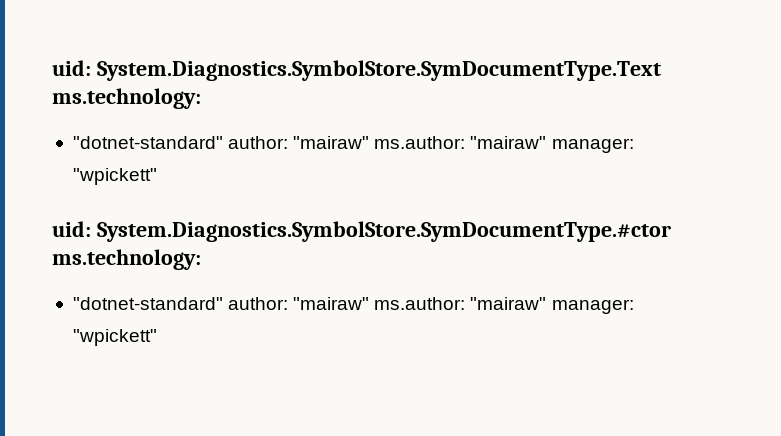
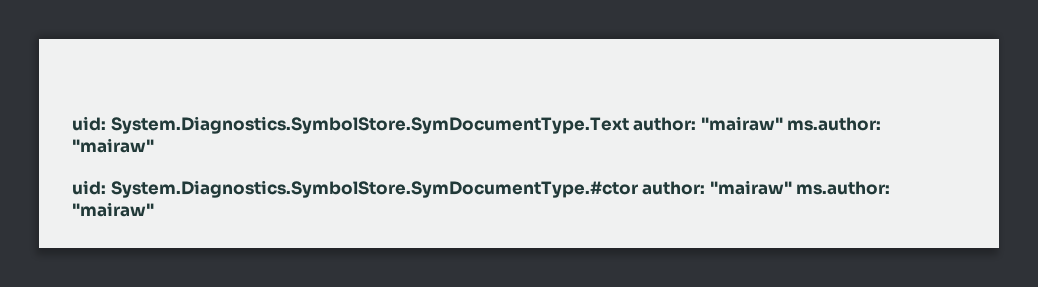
[52,88,201,109] [72,136,634,153] [72,168,157,185] ms.technology: // "dotnet-standard" author: "mairaw" ms.author: "mairaw" manager: "wpickett" -> [633,116,882,131] [72,138,154,153] author: "mairaw" ms.author: "mairaw"
[52,249,201,270] [72,297,634,314] [72,329,157,346] ms.technology: // "dotnet-standard" author: "mairaw" ms.author: "mairaw" manager: "wpickett" -> [642,180,891,195] [72,202,154,217] author: "mairaw" ms.author: "mairaw"

